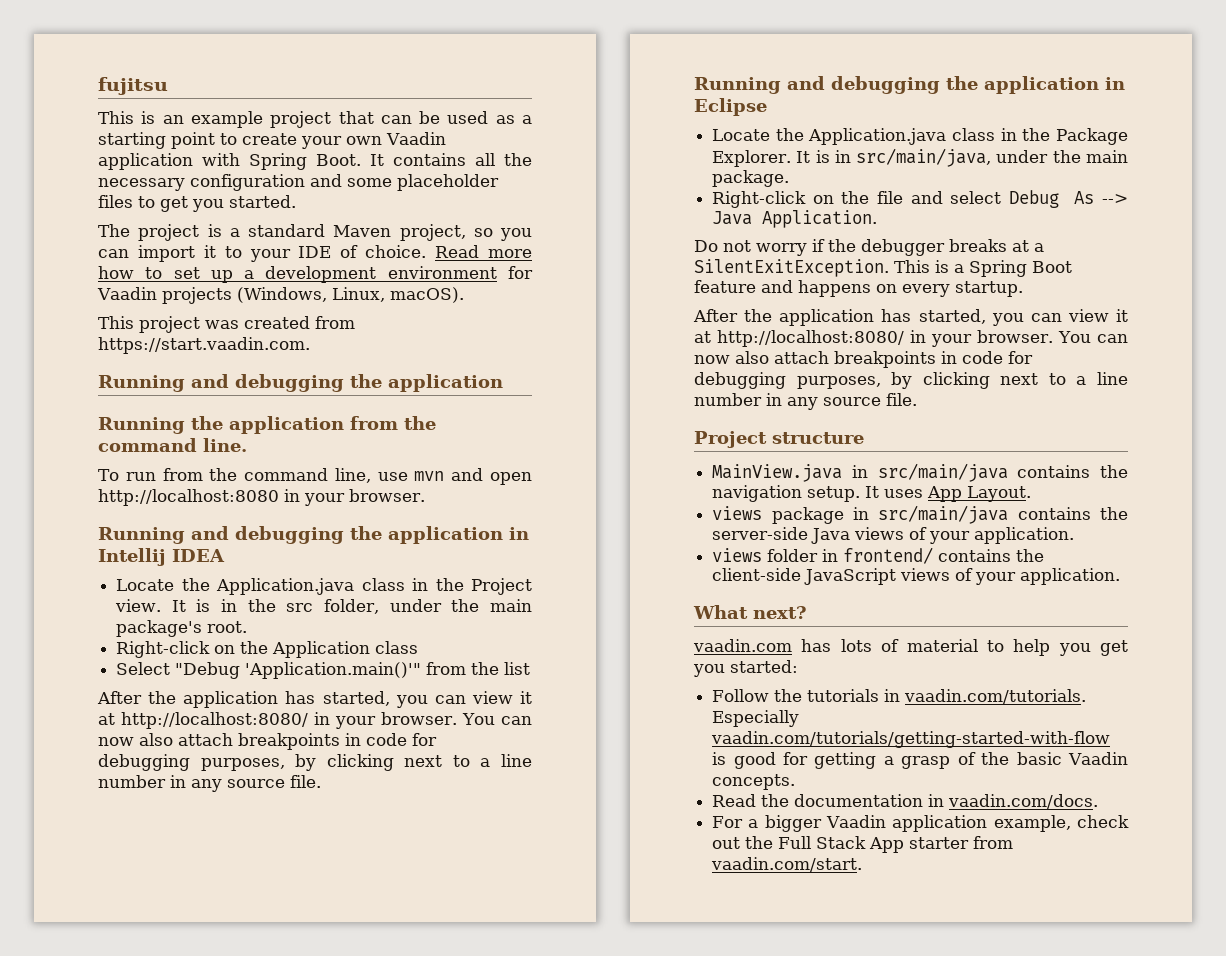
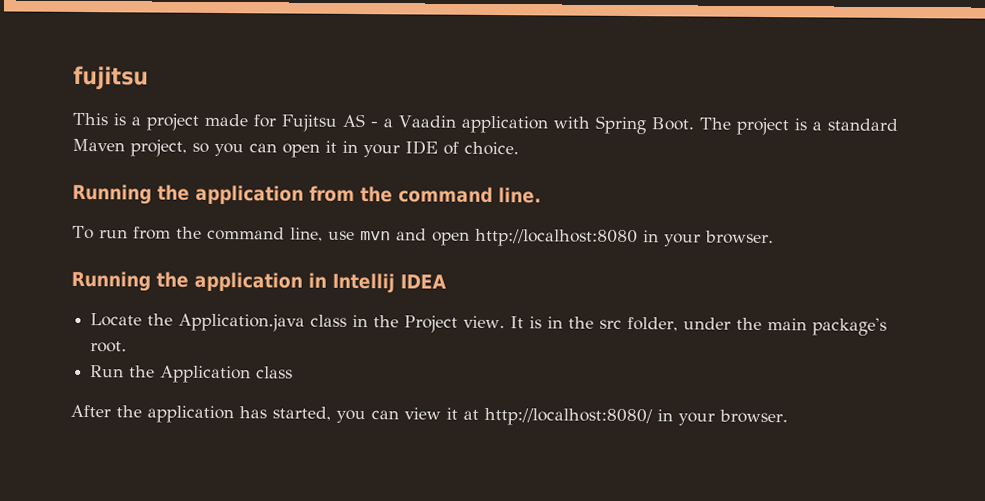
[162,111,532,128] [98,132,382,149] an example project that can be used as a starting point to create your own -> [131,113,393,132] a project made for Fujitsu AS - a
[370,153,532,166] [98,174,499,191] [98,195,296,212] It contains all the necessary configuration and some placeholder files to get you started. // -> (694, 124) none
[137,245,242,262] import it to -> [282,140,358,158] open it in
[435,245,532,258] [98,266,533,283] [97,287,464,304] [98,316,355,333] [98,337,310,354] [98,374,503,392] Read more how to set up a development environment for Vaadin projects (Windows, Linux, macOS). // This project was created from https://start.vaadin.com. // Running and debugging the application -> (519, 148) none
[191,526,344,544] and debugging -> (151, 281) none
[116,641,236,658] Right-click on -> [90,365,125,378] Run
[116,662,531,679] // Select "Debug 'Application.main()'" from the list -> (294, 372) none
[462,713,532,725] [98,733,437,750] [98,754,532,771] [98,775,321,792] [694,76,1125,94] [694,98,767,116] [712,128,1128,145] [712,148,1128,167] [712,170,790,187] [712,190,1128,208] [712,210,878,228] [694,239,1044,256] [694,259,1072,277] [694,280,1023,297] [693,309,1128,326] [694,330,1128,347] [694,351,1033,368] [694,372,1128,389] [694,393,917,410] [694,431,864,448] [712,463,1128,482] [712,485,1032,502] [712,505,1128,524] [712,527,1075,544] [712,547,1045,564] [712,568,1121,585] [693,605,807,619] [693,639,1128,656] [693,660,798,677] [712,689,1087,704] [712,710,800,727] [711,731,1111,748] [712,752,1129,769] [712,774,796,790] [712,794,1099,809] [712,815,1129,832] [712,836,1014,853] [711,857,863,872] You can now also attach breakpoints in code for debugging purposes, by clicking next to a line number in any source file. // Running and debugging the application in Eclipse // Locate the Application.java class in the Package Explorer. It is in src/main/java, under the main package. // Right-click on the file and select Debug As --> Java Application. // Do not worry if the debugger breaks at a SilentExitException. This is a Spring Boot feature and happens on every startup. // After the application has started, you can view it at http://localhost:8080/ in your browser. You can now also attach breakpoints in code for debugging purposes, by clicking next to a line number in any source file. // Project structure // MainView.java in src/main/java contains the navigation setup. It uses App Layout. // views package in src/main/java contains the server-side Java views of your application. // views folder in frontend/ contains the client-side JavaScript views of your application. // What next? // vaadin.com has lots of material to help you get you started: // Follow the tutorials in vaadin.com/tutorials. Especially vaadin.com/tutorials/getting-started-with-flow is good for getting a grasp of the basic Vaadin concepts. // Read the documentation in vaadin.com/docs. // For a bigger Vaadin application example, check out the Full Stack App starter from vaadin.com/start. -> (788, 416) none

